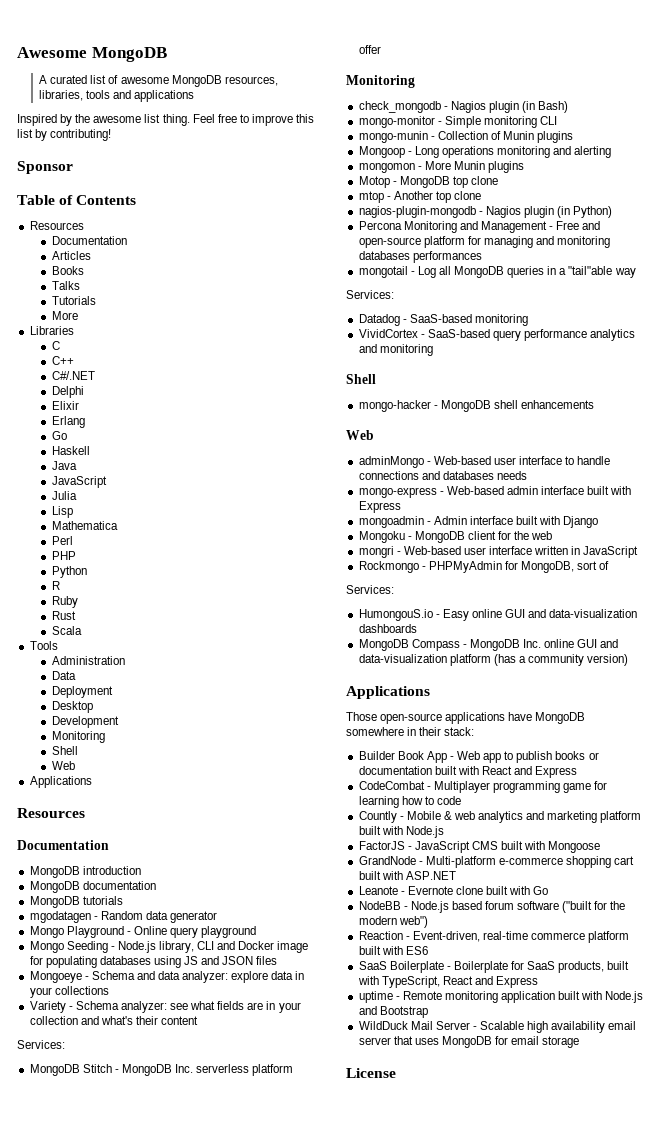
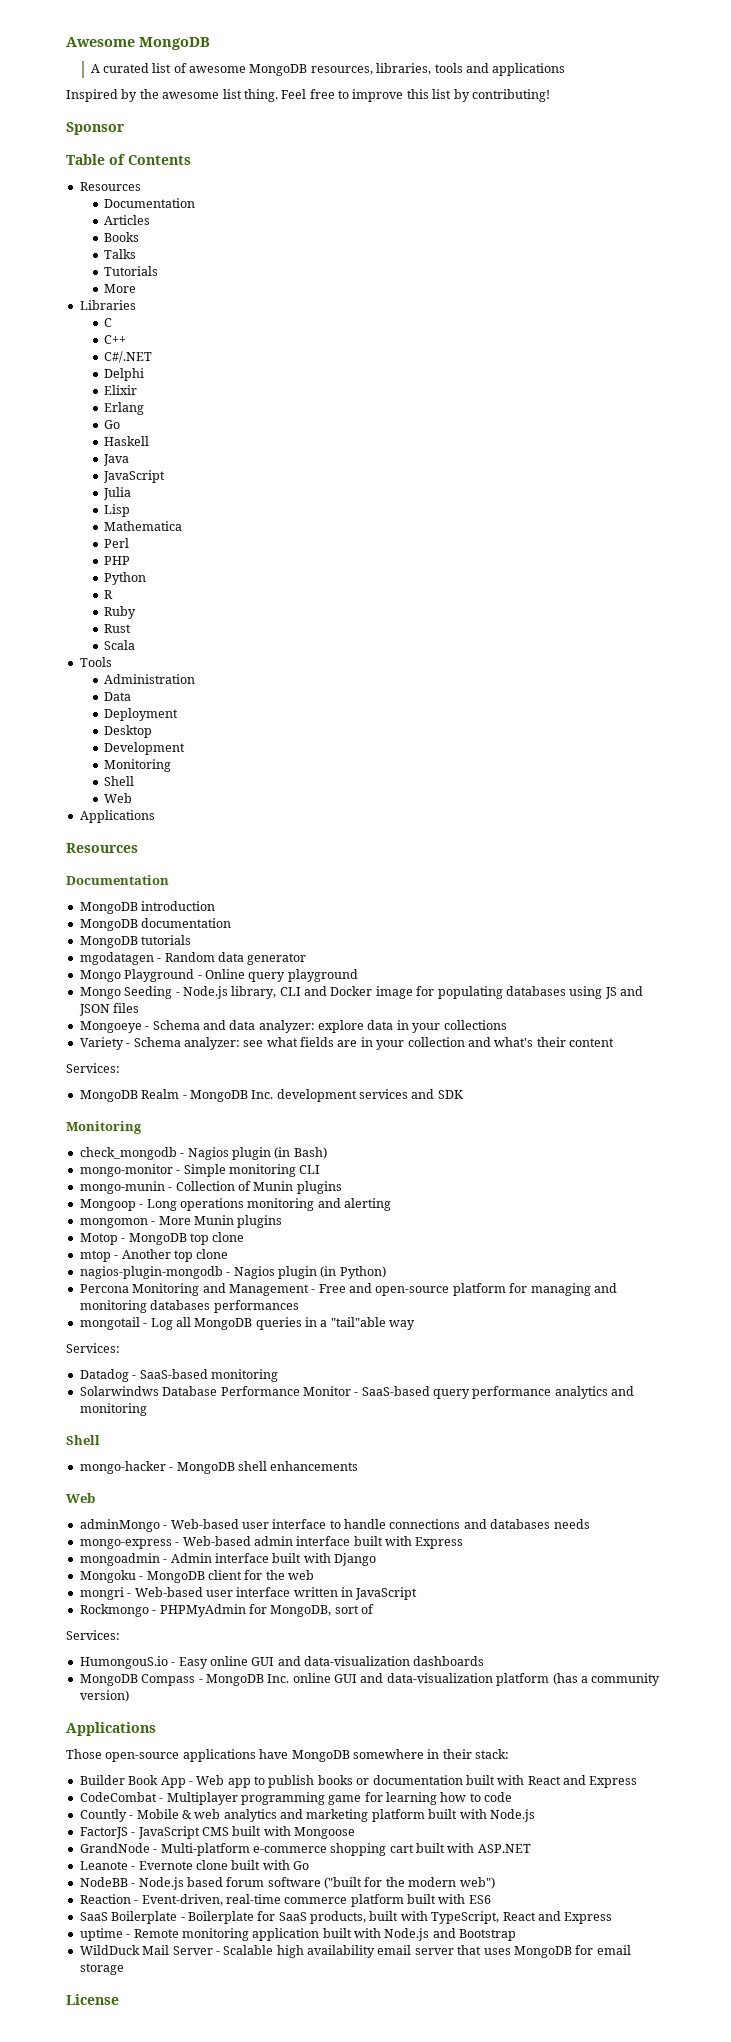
[82,1064,294,1076] [358,45,381,54] Stitch - MongoDB Inc. serverless platform offer -> [141,1089,463,1102] Realm - MongoDB Inc. development services and SDK
[358,329,418,338] VividCortex -> [79,1386,351,1396] Solarwindws Database Performance Monitor

